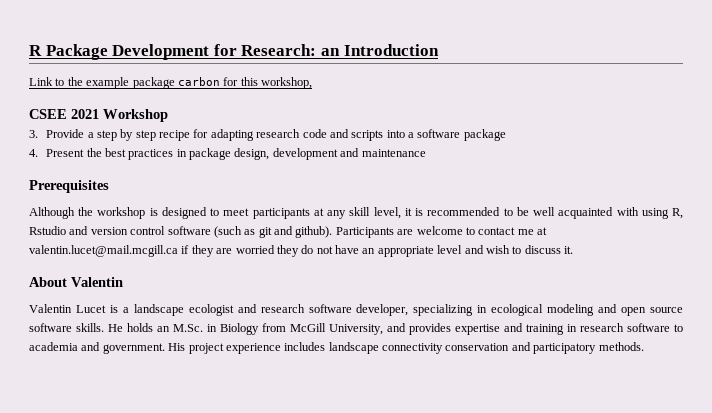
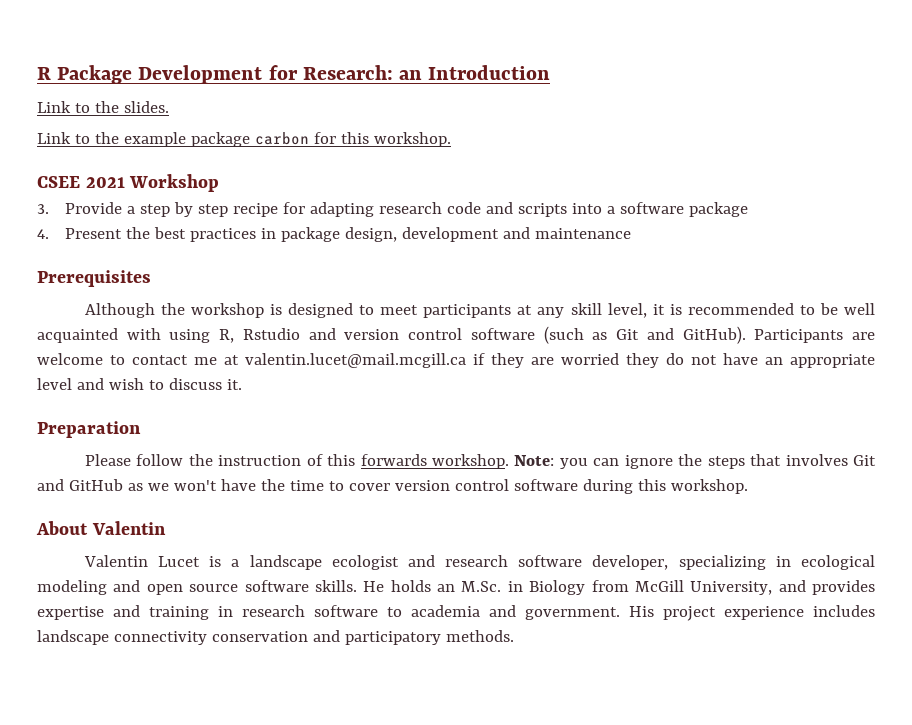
(439, 50) none -> [37,101,169,113] // Link to the slides.
[261,77,312,89] workshop, -> [373,132,451,147] workshop.
[258,226,333,238] git and github). -> [616,326,746,344] Git and GitHub).
(573, 250) none -> [37,421,141,438] [84,454,876,469] [37,479,748,494] // Preparation // Please follow the instruction of this forwards workshop. Note: you can ignore the steps that involves Git and GitHub as we won't have the time to cover version control software during this workshop.

